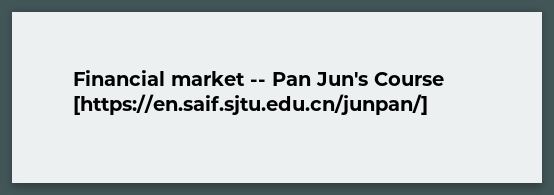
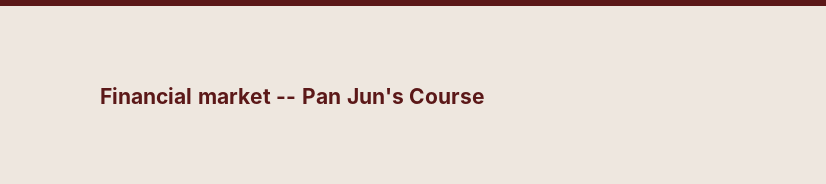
[73,94,428,115] [https://en.saif.sjtu.edu.cn/junpan/] -> (486, 96) none

